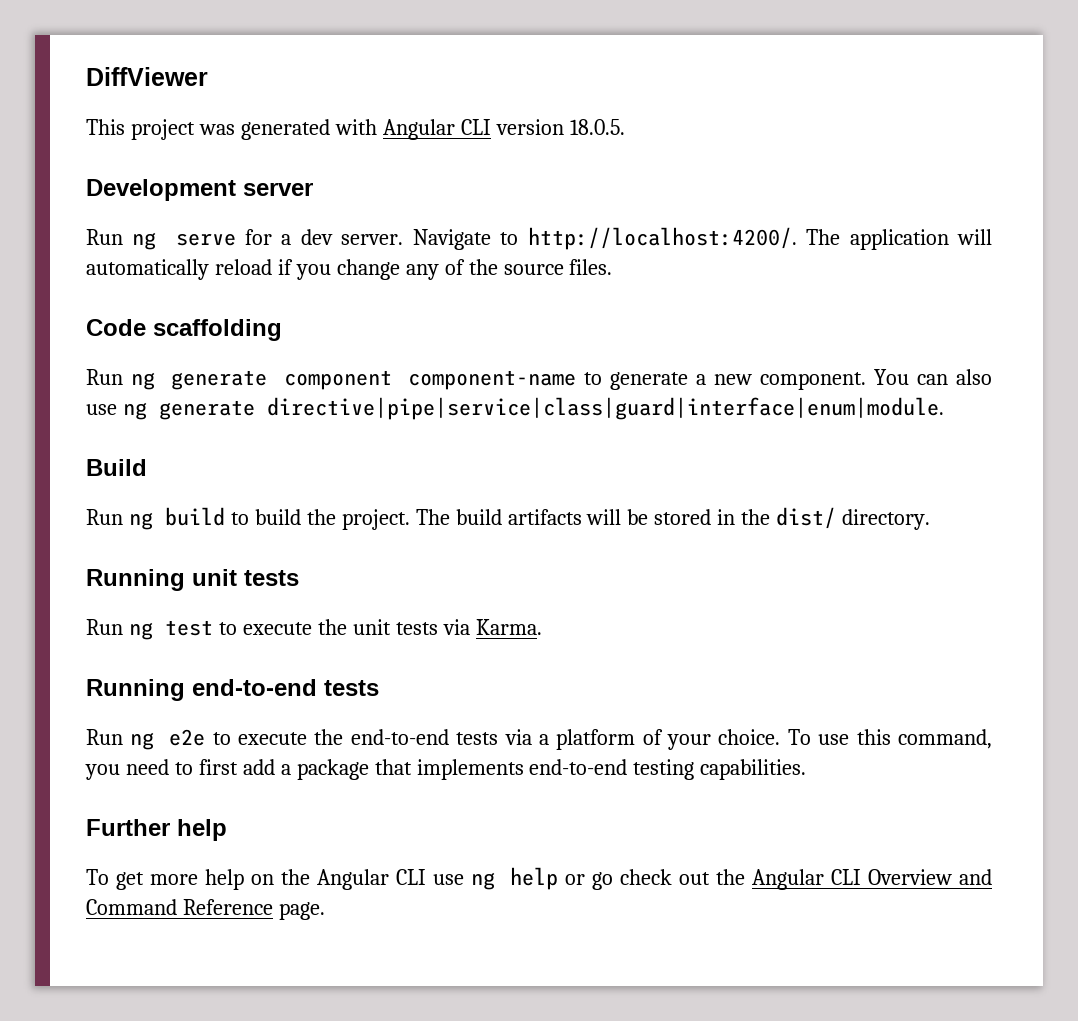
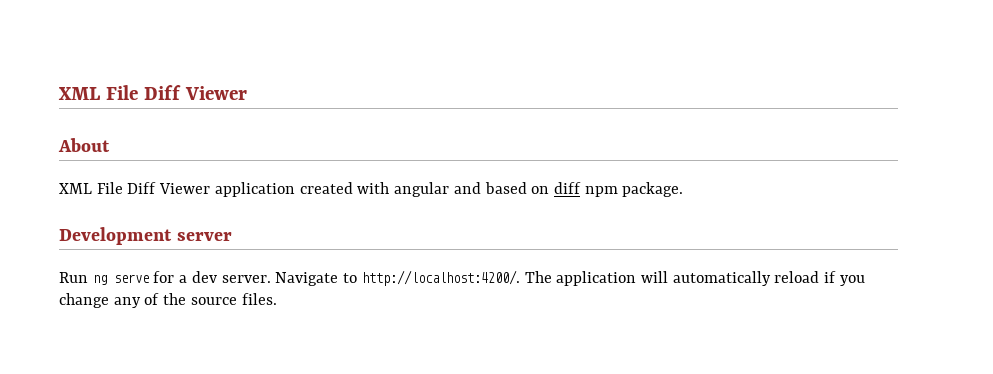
[86,67,208,86] [86,119,625,140] DiffViewer // This project was generated with Angular CLI version 18.0.5. -> [58,85,247,100] [58,138,110,152] [59,182,684,197] XML File Diff Viewer // About // XML File Diff Viewer application created with angular and based on diff npm package.
[86,319,282,341] [86,369,993,390] [86,397,944,420] [86,459,147,476] [86,507,931,530] [86,569,299,591] [86,619,542,640] [86,679,379,701] [86,729,992,750] [85,759,807,780] [86,819,227,841] [86,867,992,890] [86,899,325,920] // Code scaffolding // Run ng generate component component-name to generate a new component. You can also use ng generate directive|pipe|service|class|guard|interface|enum|module. // Build // Run ng build to build the project. The build artifacts will be stored in the dist/ directory. // Running unit tests // Run ng test to execute the unit tests via Karma. // Running end-to-end tests // Run ng e2e to execute the end-to-end tests via a platform of your choice. To use this command, you need to first add a package that implements end-to-end testing capabilities. // Further help // To get more help on the Angular CLI use ng help or go check out the Angular CLI Overview and Command Reference page. -> (277, 299) none

